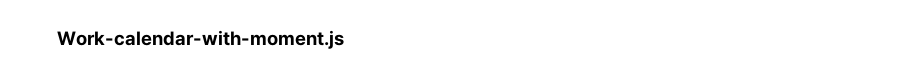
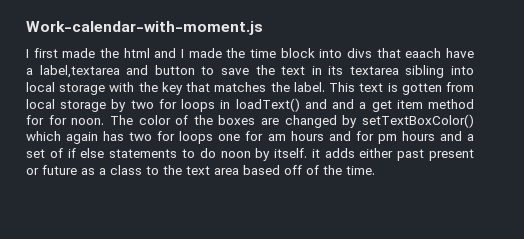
(344, 39) none -> [26,48,475,58] [26,65,474,78] [26,82,474,95] [26,98,474,112] [26,114,474,128] [26,131,474,144] [26,148,474,161] [26,165,375,175] // I first made the html and I made the time block into divs that eaach have a label,textarea and button to save the text in its textarea sibling into local storage with the key that matches the label. This text is gotten from local storage by two for loops in loadText() and and a get item method for for noon. The color of the boxes are changed by setTextBoxColor() which again has two for loops one for am hours and for pm hours and a set of if else statements to do noon by itself. it adds either past present or future as a class to the text area based off of the time.

